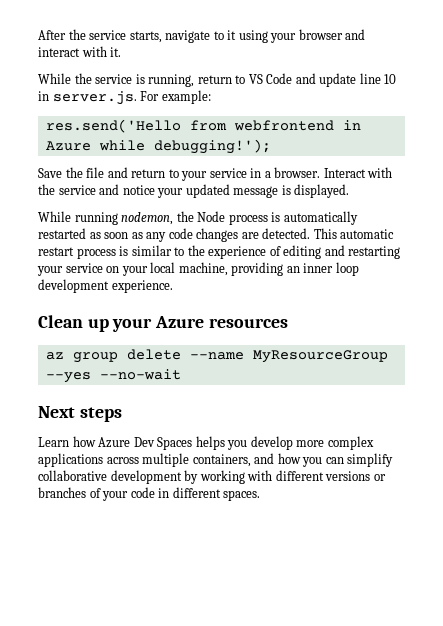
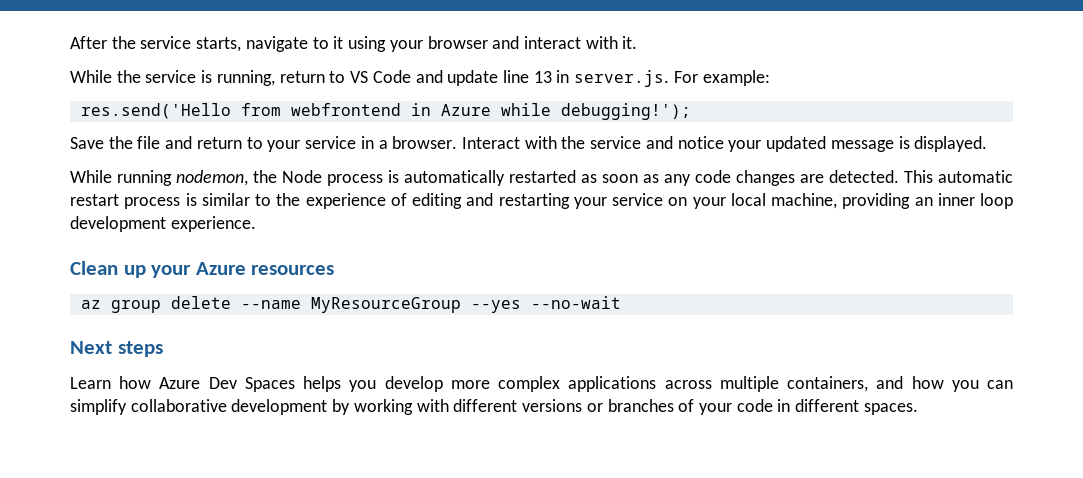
[384,74,397,84] 10 -> [533,71,552,83] 13

